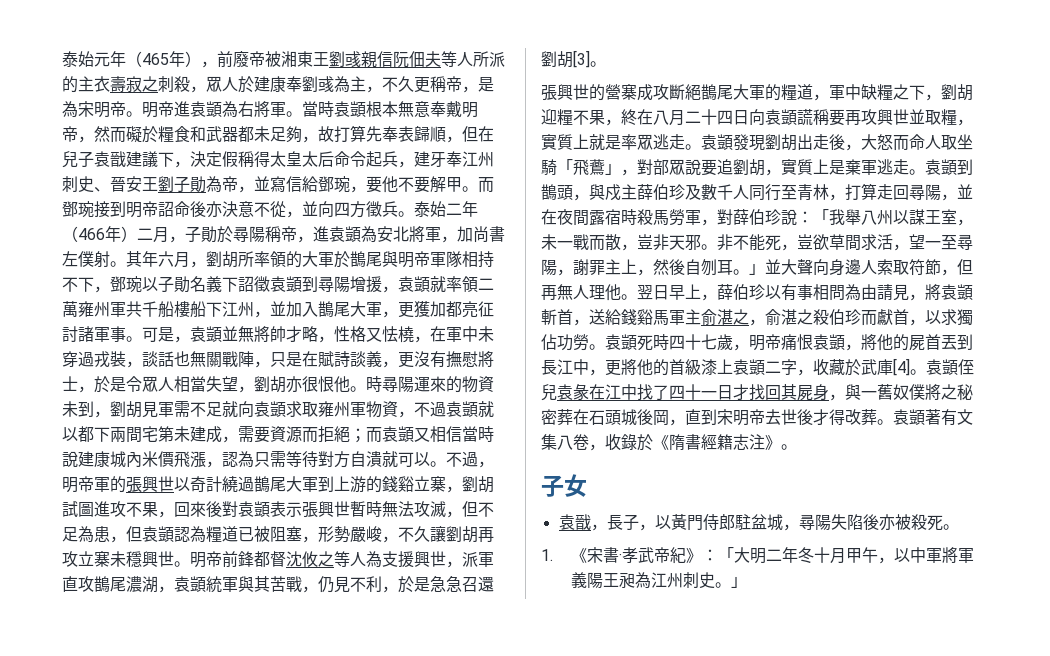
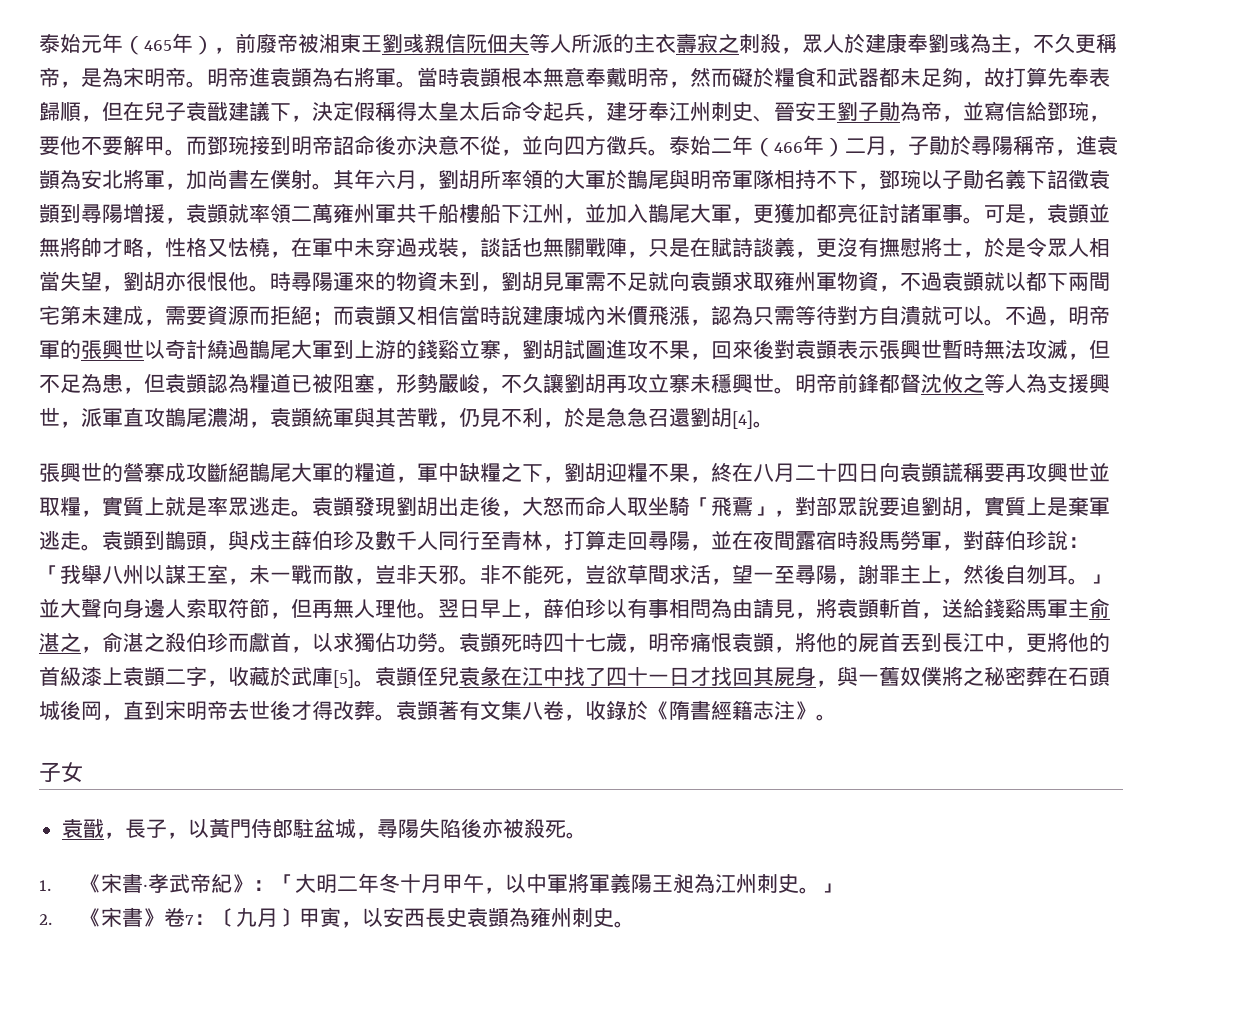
[573,50,590,68] [3] -> [732,410,753,429] [4]
[893,358,910,376] [4] -> [333,669,354,688] [5]
(748, 582) none -> [39,907,635,928] // 2.《宋書》卷7：〔九月〕甲寅，以安西長史袁顗為雍州刺史。

